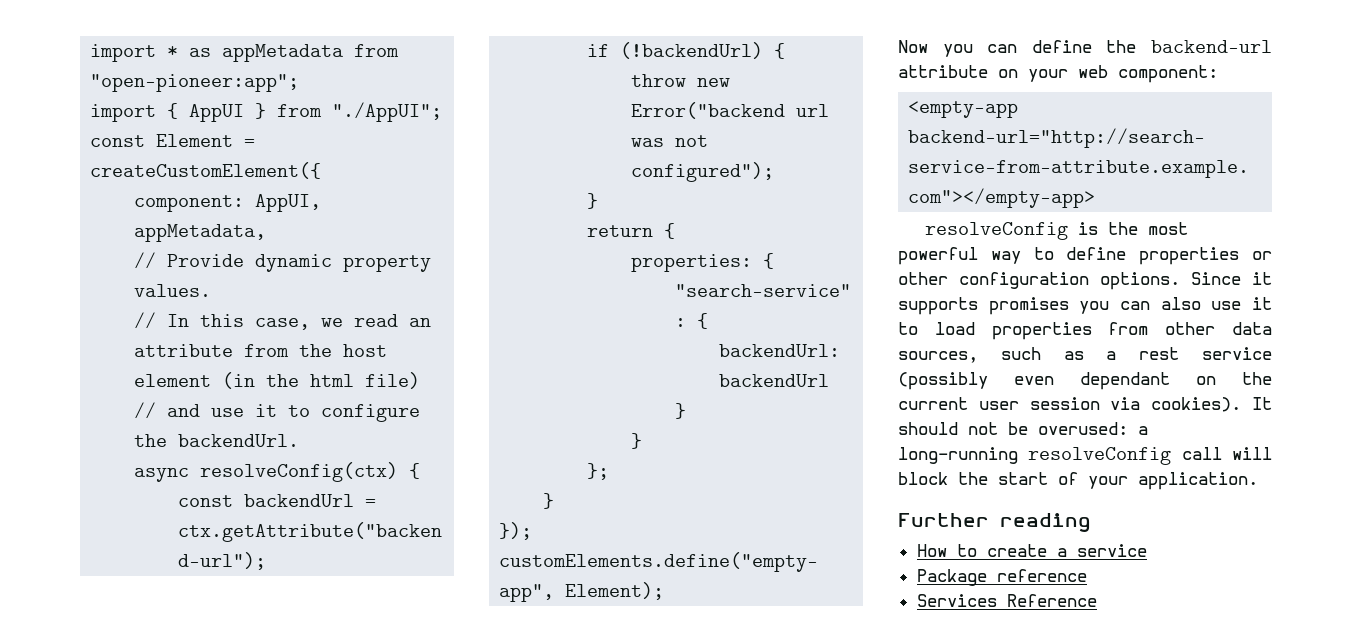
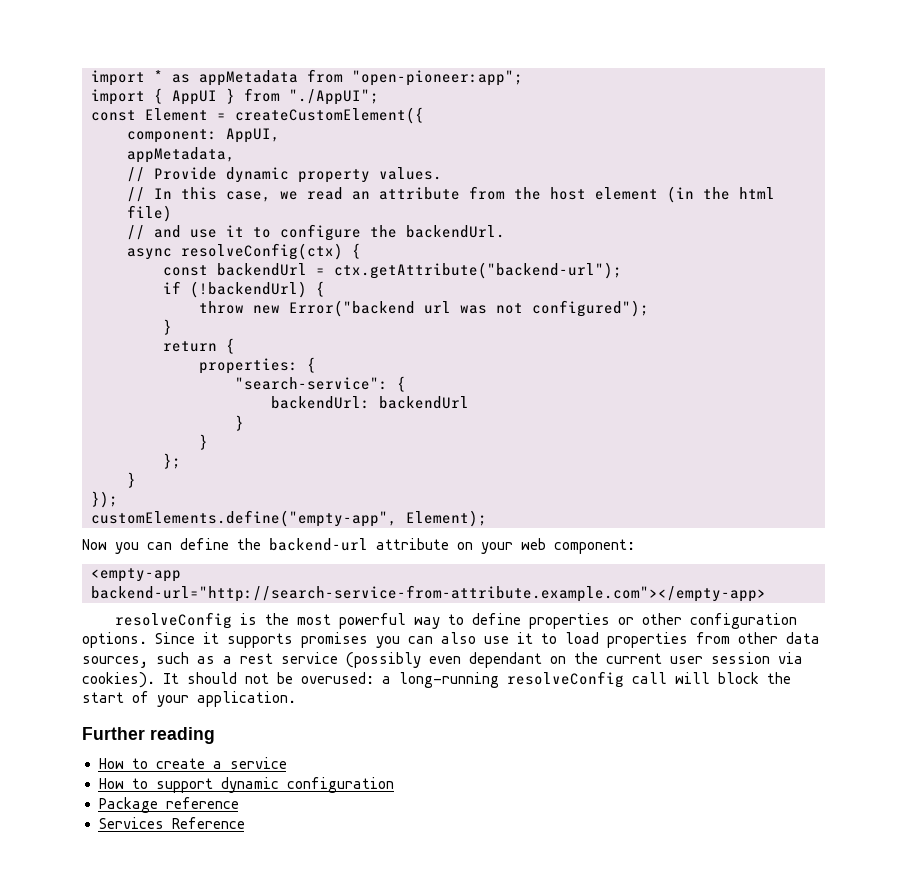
(1147, 550) none -> [98,777,394,793] // How to support dynamic configuration

